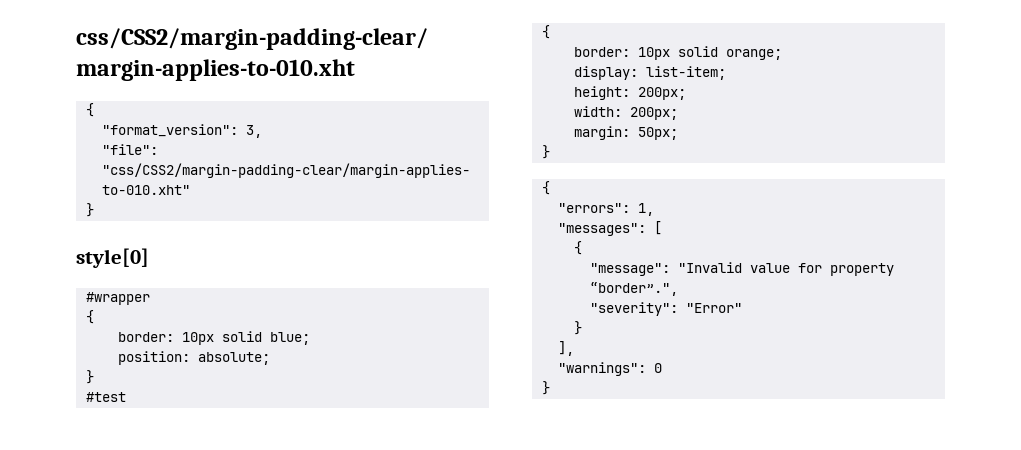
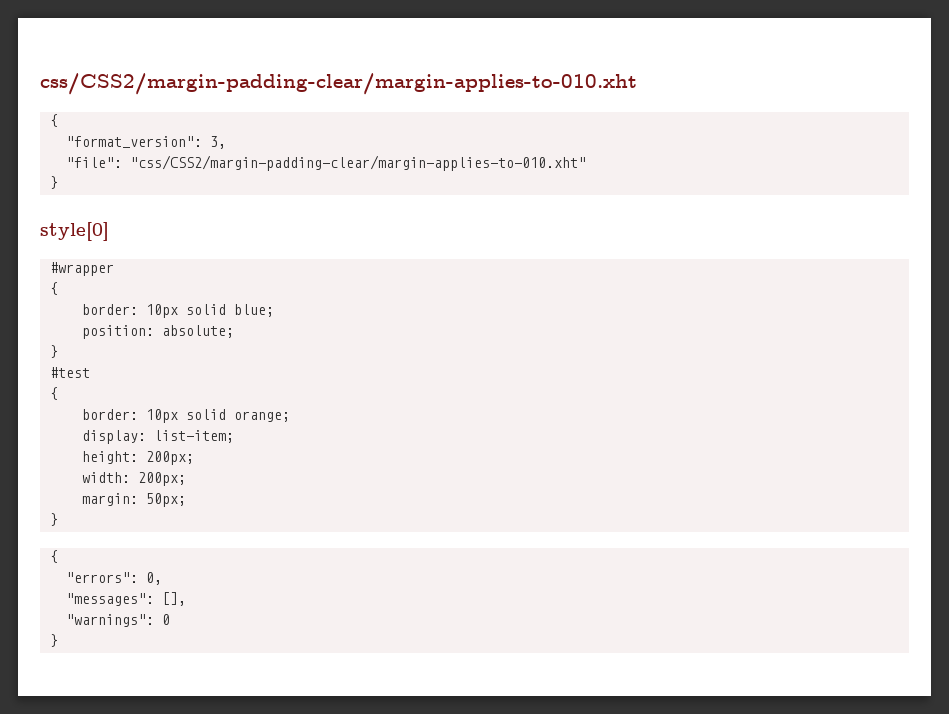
[637,203,654,216] 1, -> [145,572,162,585] 0,
[653,221,662,235] [573,241,582,255] [589,262,894,276] [589,282,678,296] [589,302,742,316] [573,321,582,335] [557,341,574,356] [ // { // "message": "Invalid value for property “border”.", // "severity": "Error" // } // ], -> [161,592,186,606] [],

